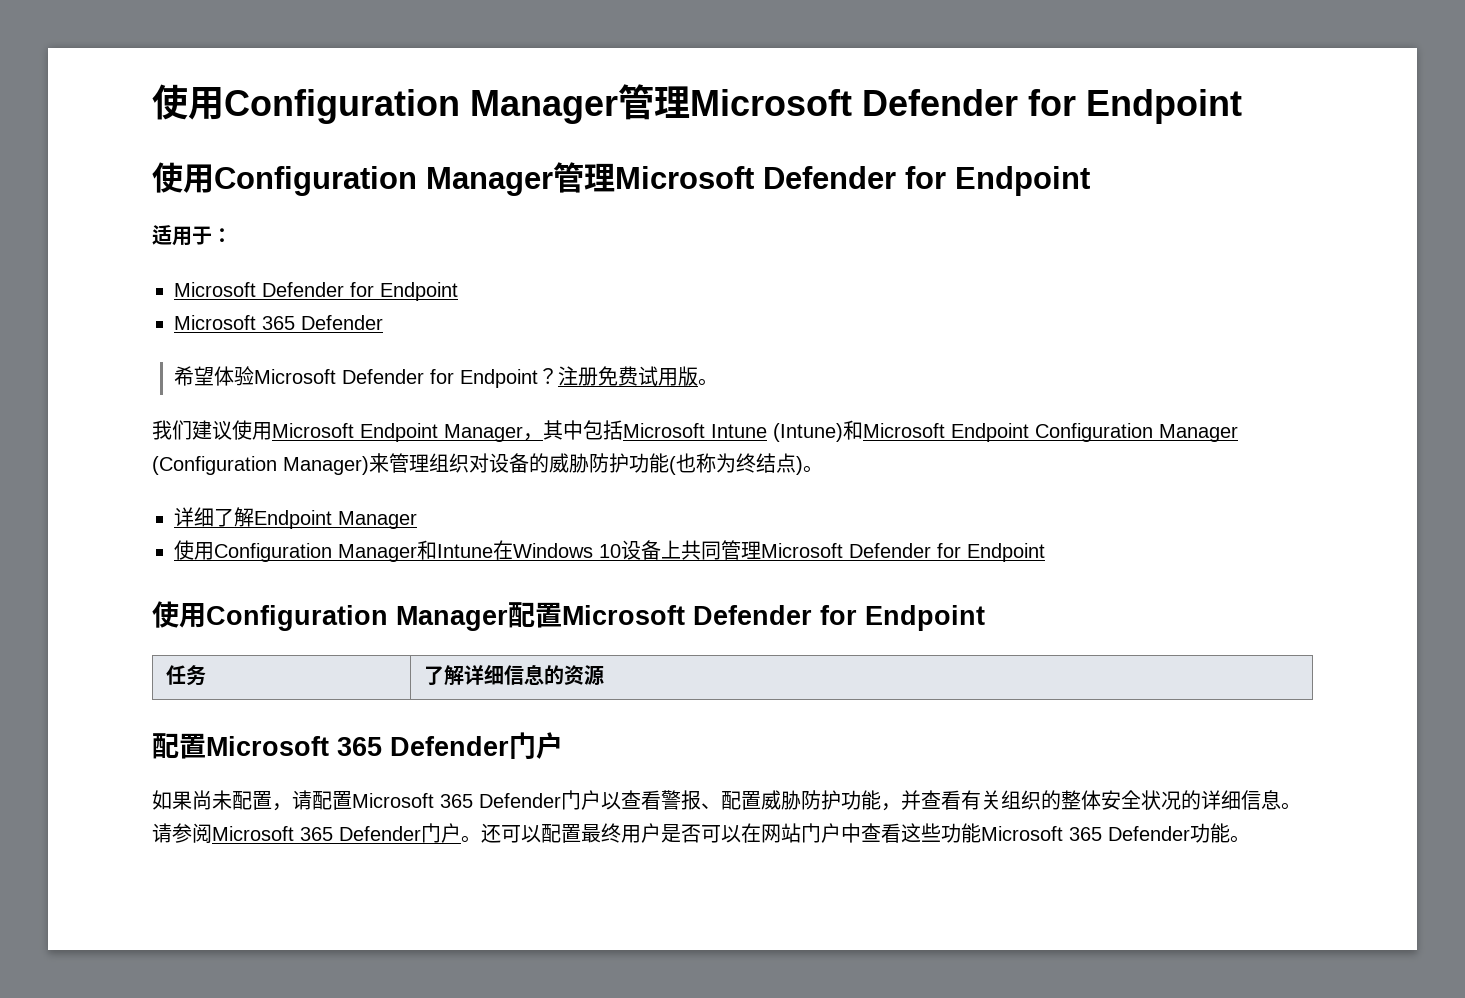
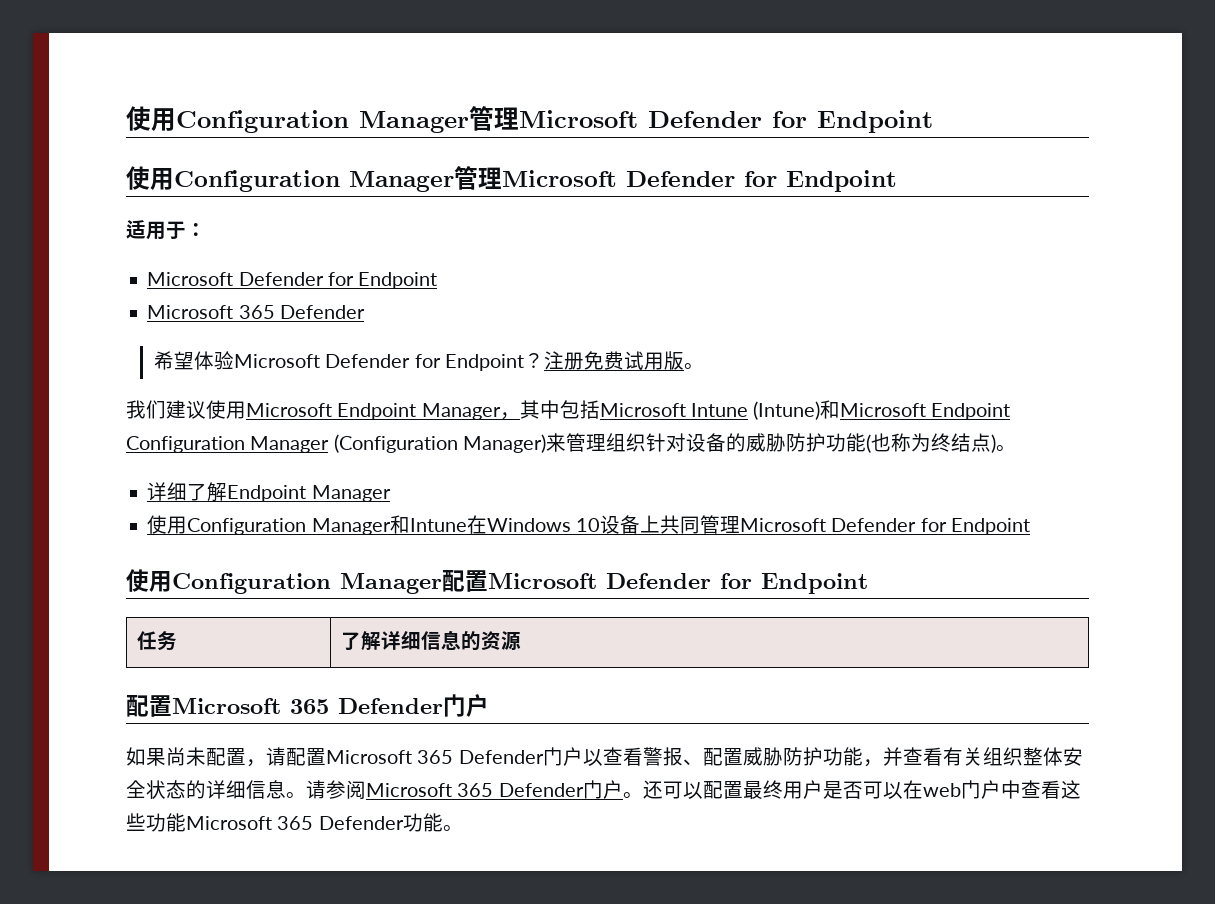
(469, 463) none -> [645,433,666,452] 针
[1041,790,1061,810] 的 -> (1023, 756) none
[1161,791,1181,810] 况 -> [166,780,186,799] 态
[761,823,801,843] 网站 -> [922,783,961,797] web

